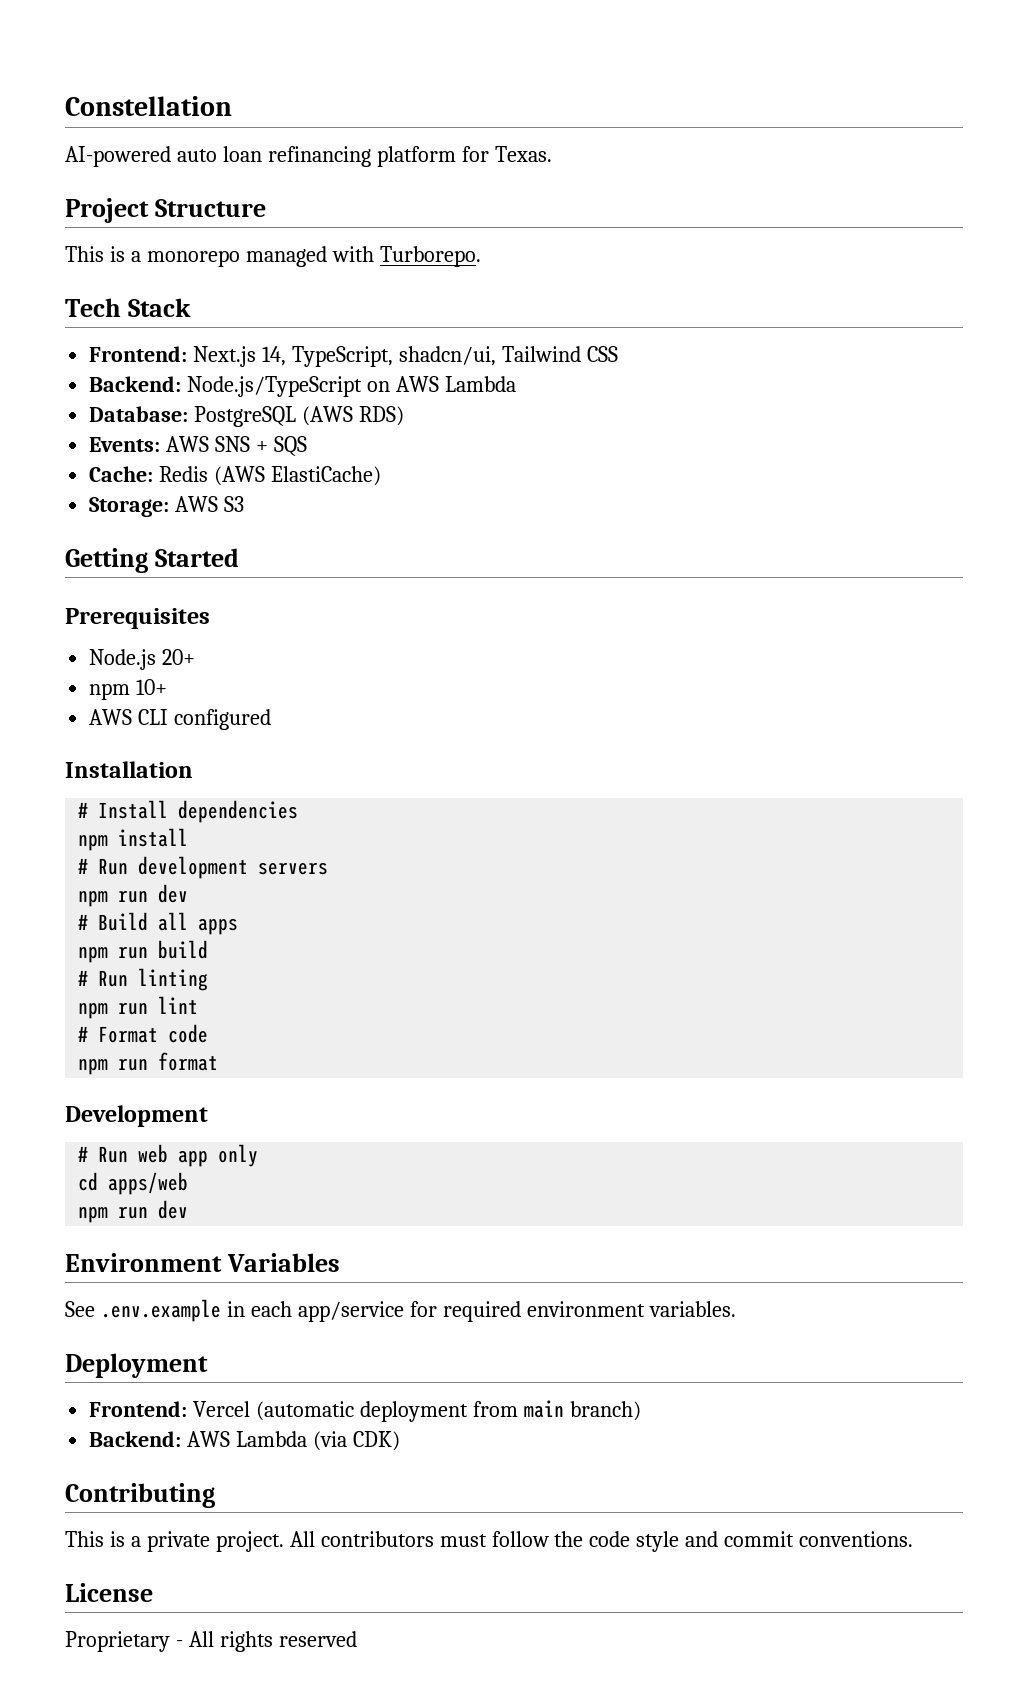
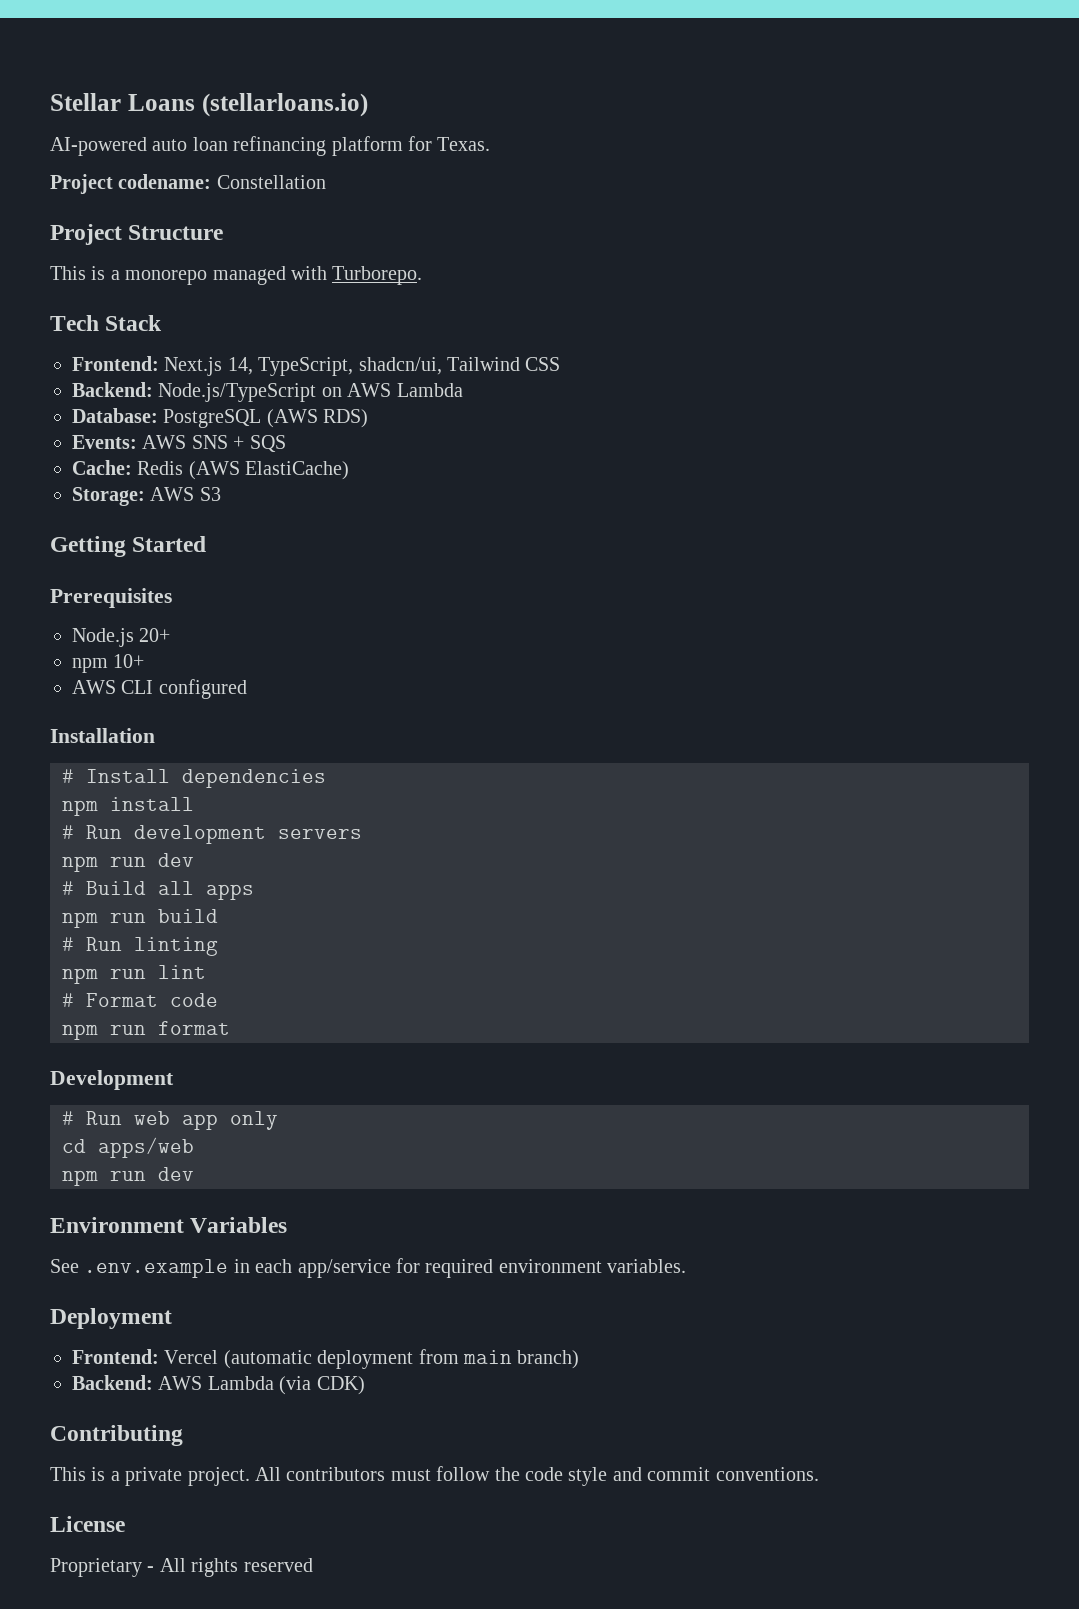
[65,96,232,116] Constellation -> [50,93,368,117] Stellar Loans (stellarloans.io)
(552, 154) none -> [50,174,326,194] // Project codename: Constellation

